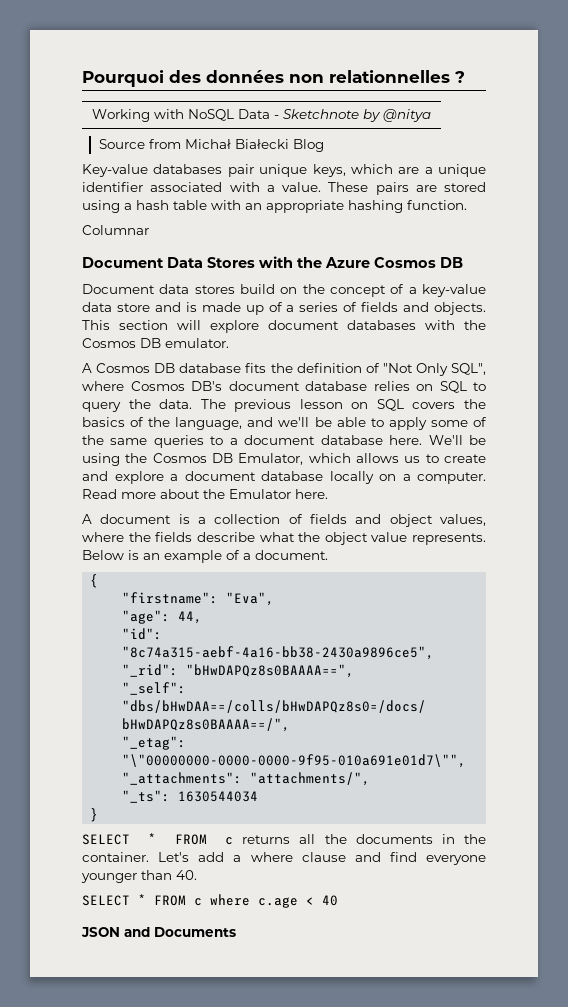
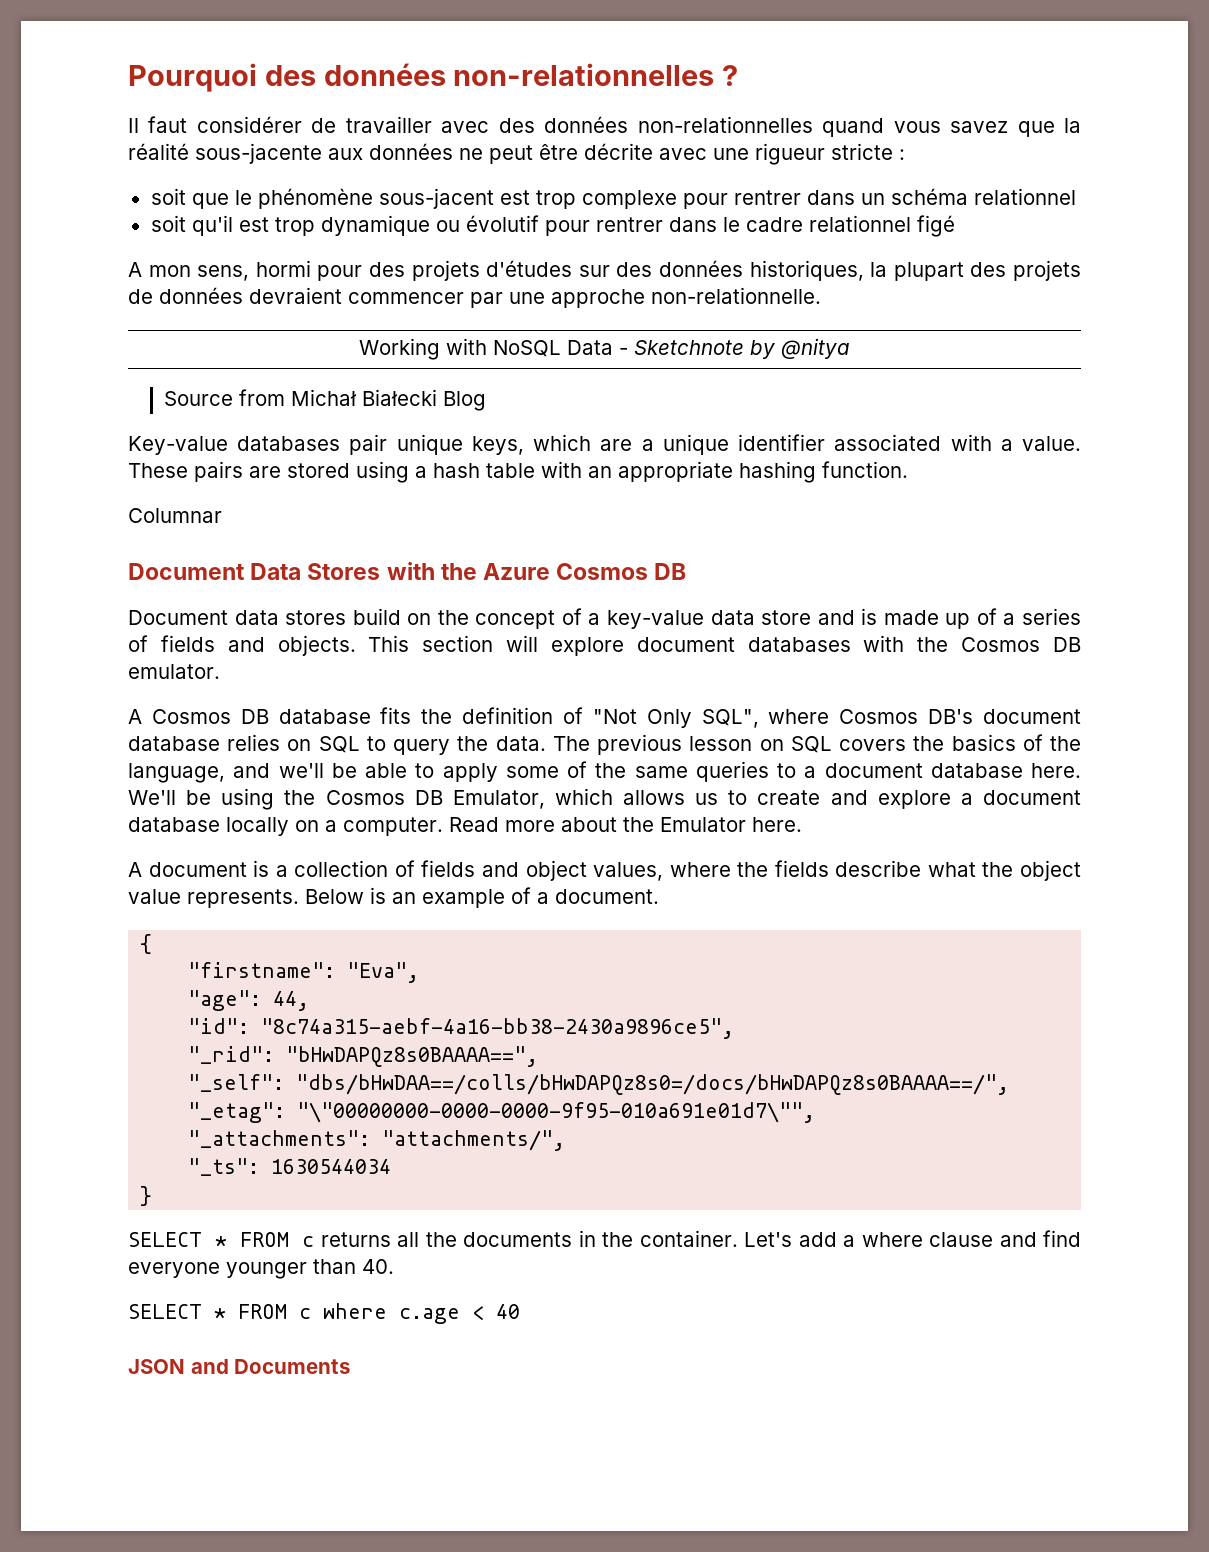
[289,70,450,83] non relationnelles -> [453,63,715,86] non-relationnelles
(465, 77) none -> [128,116,1081,137] [128,143,905,165] [150,188,1076,209] [150,215,955,237] [128,260,1082,281] [128,287,821,308] // Il faut considérer de travailler avec des données non-relationnelles quand vous savez que la réalité sous-jacente aux données ne peut être décrite avec une rigueur stricte : // soit que le phénomène sous-jacent est trop complexe pour rentrer dans un schéma relationnel // soit qu'il est trop dynamique ou évolutif pour rentrer dans le cadre relationnel figé // A mon sens, hormi pour des projets d'études sur des données historiques, la plupart des projets de données devraient commencer par une approche non-relationnelle.

